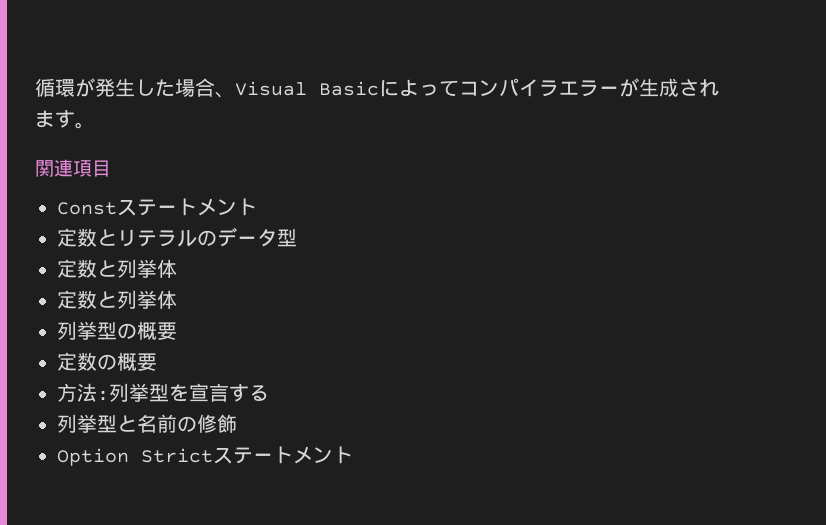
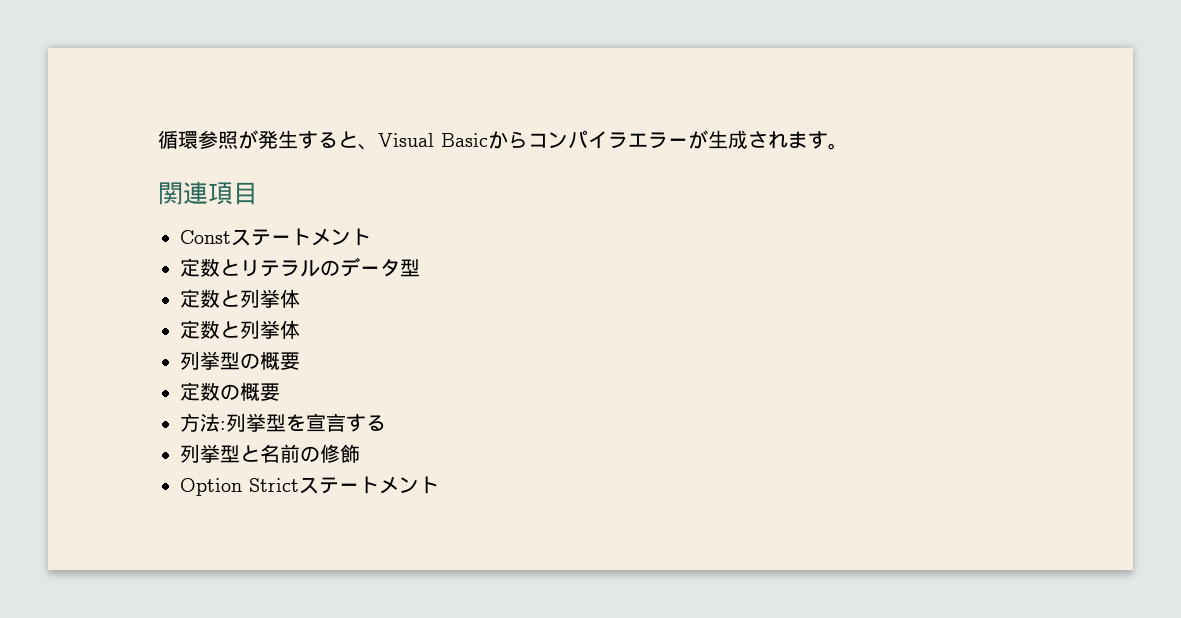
[75,78,215,97] が発生した場合 -> [198,130,358,149] 参照が発生すると
[379,79,459,97] によって -> [488,131,528,149] から

